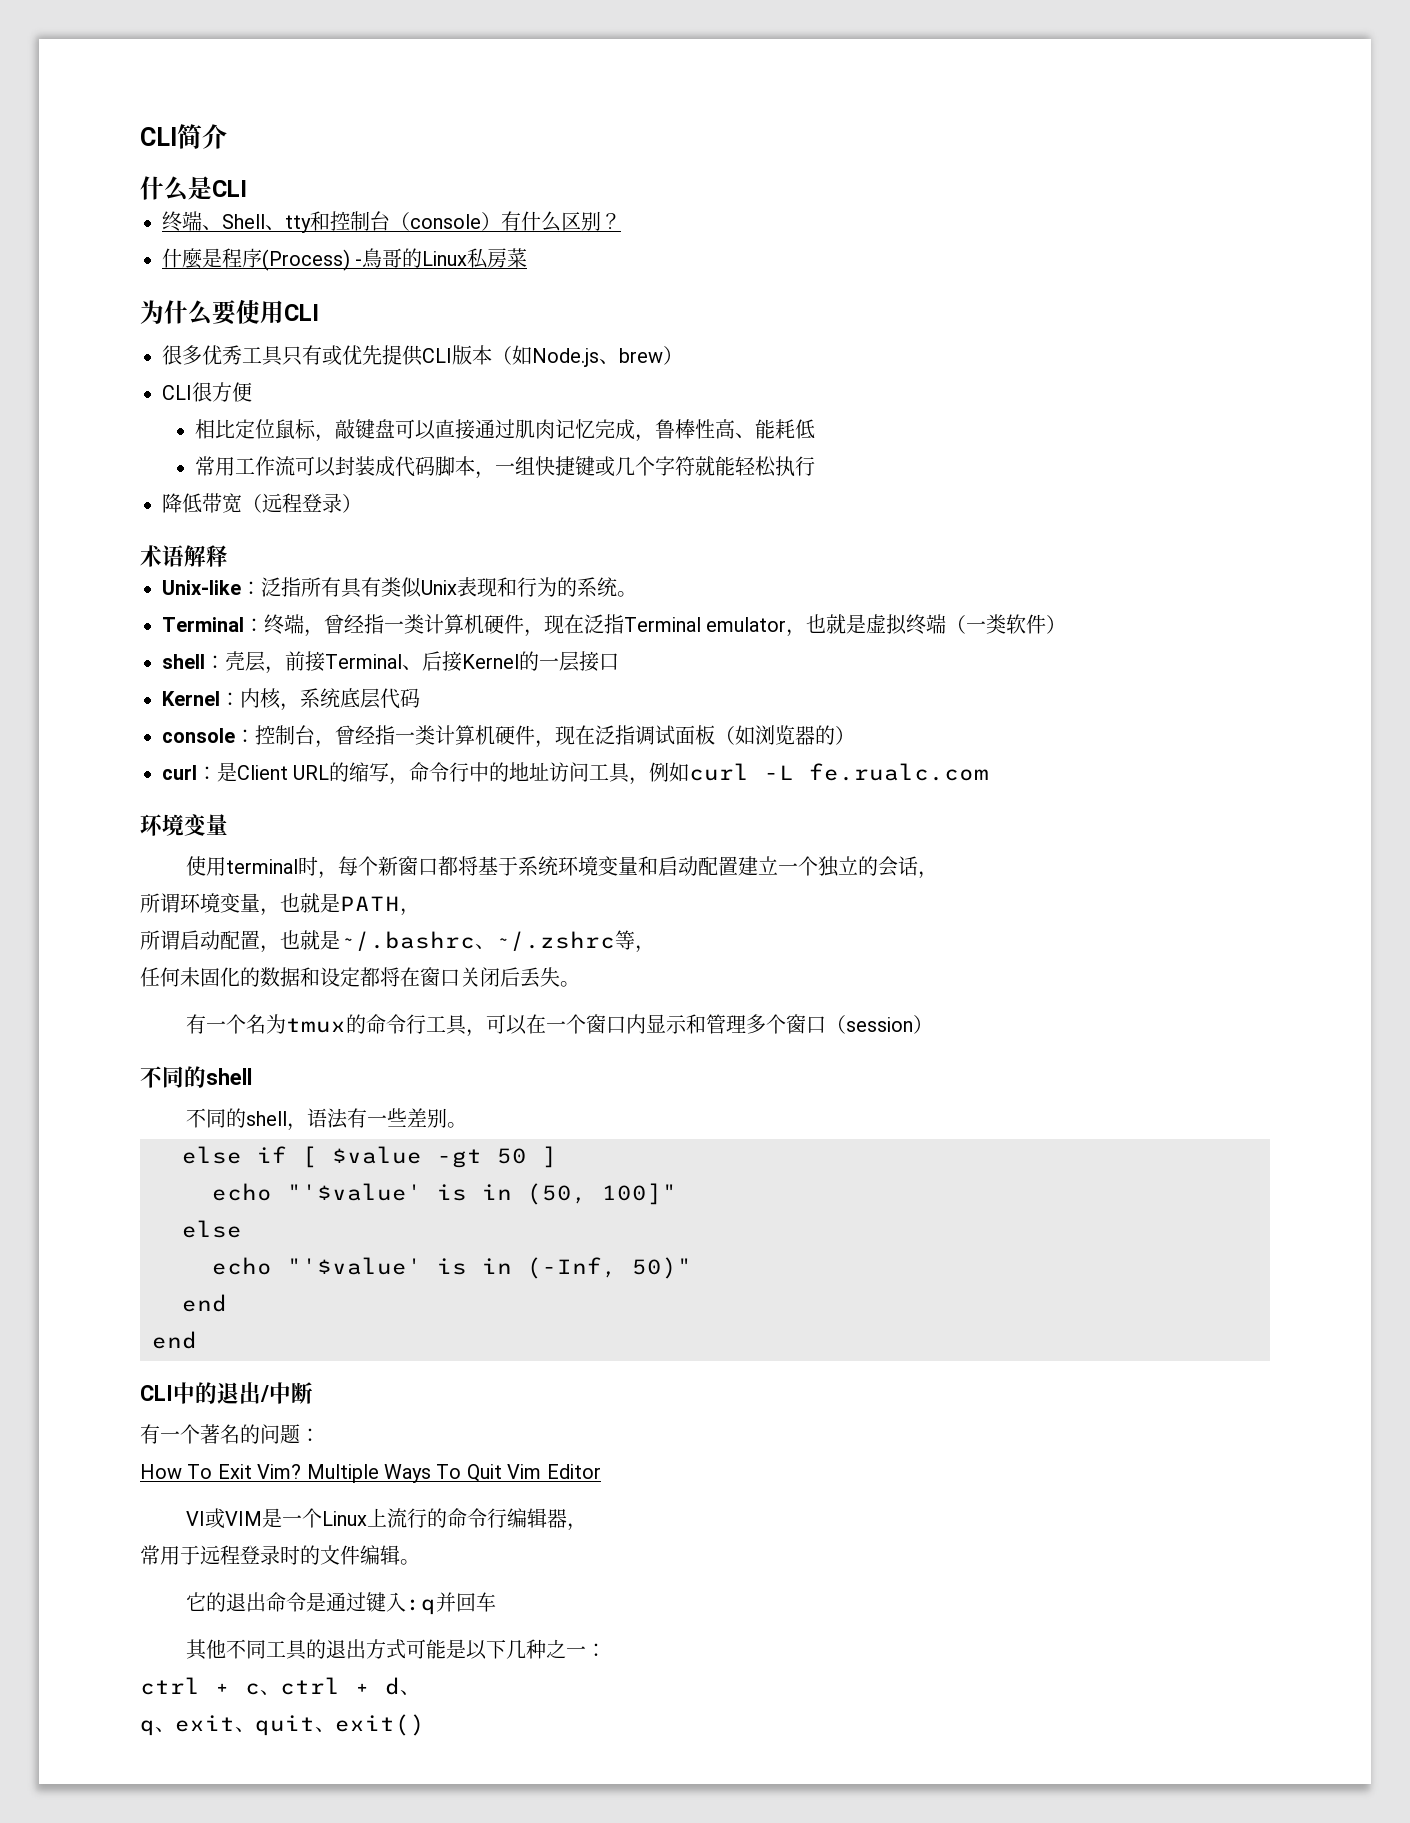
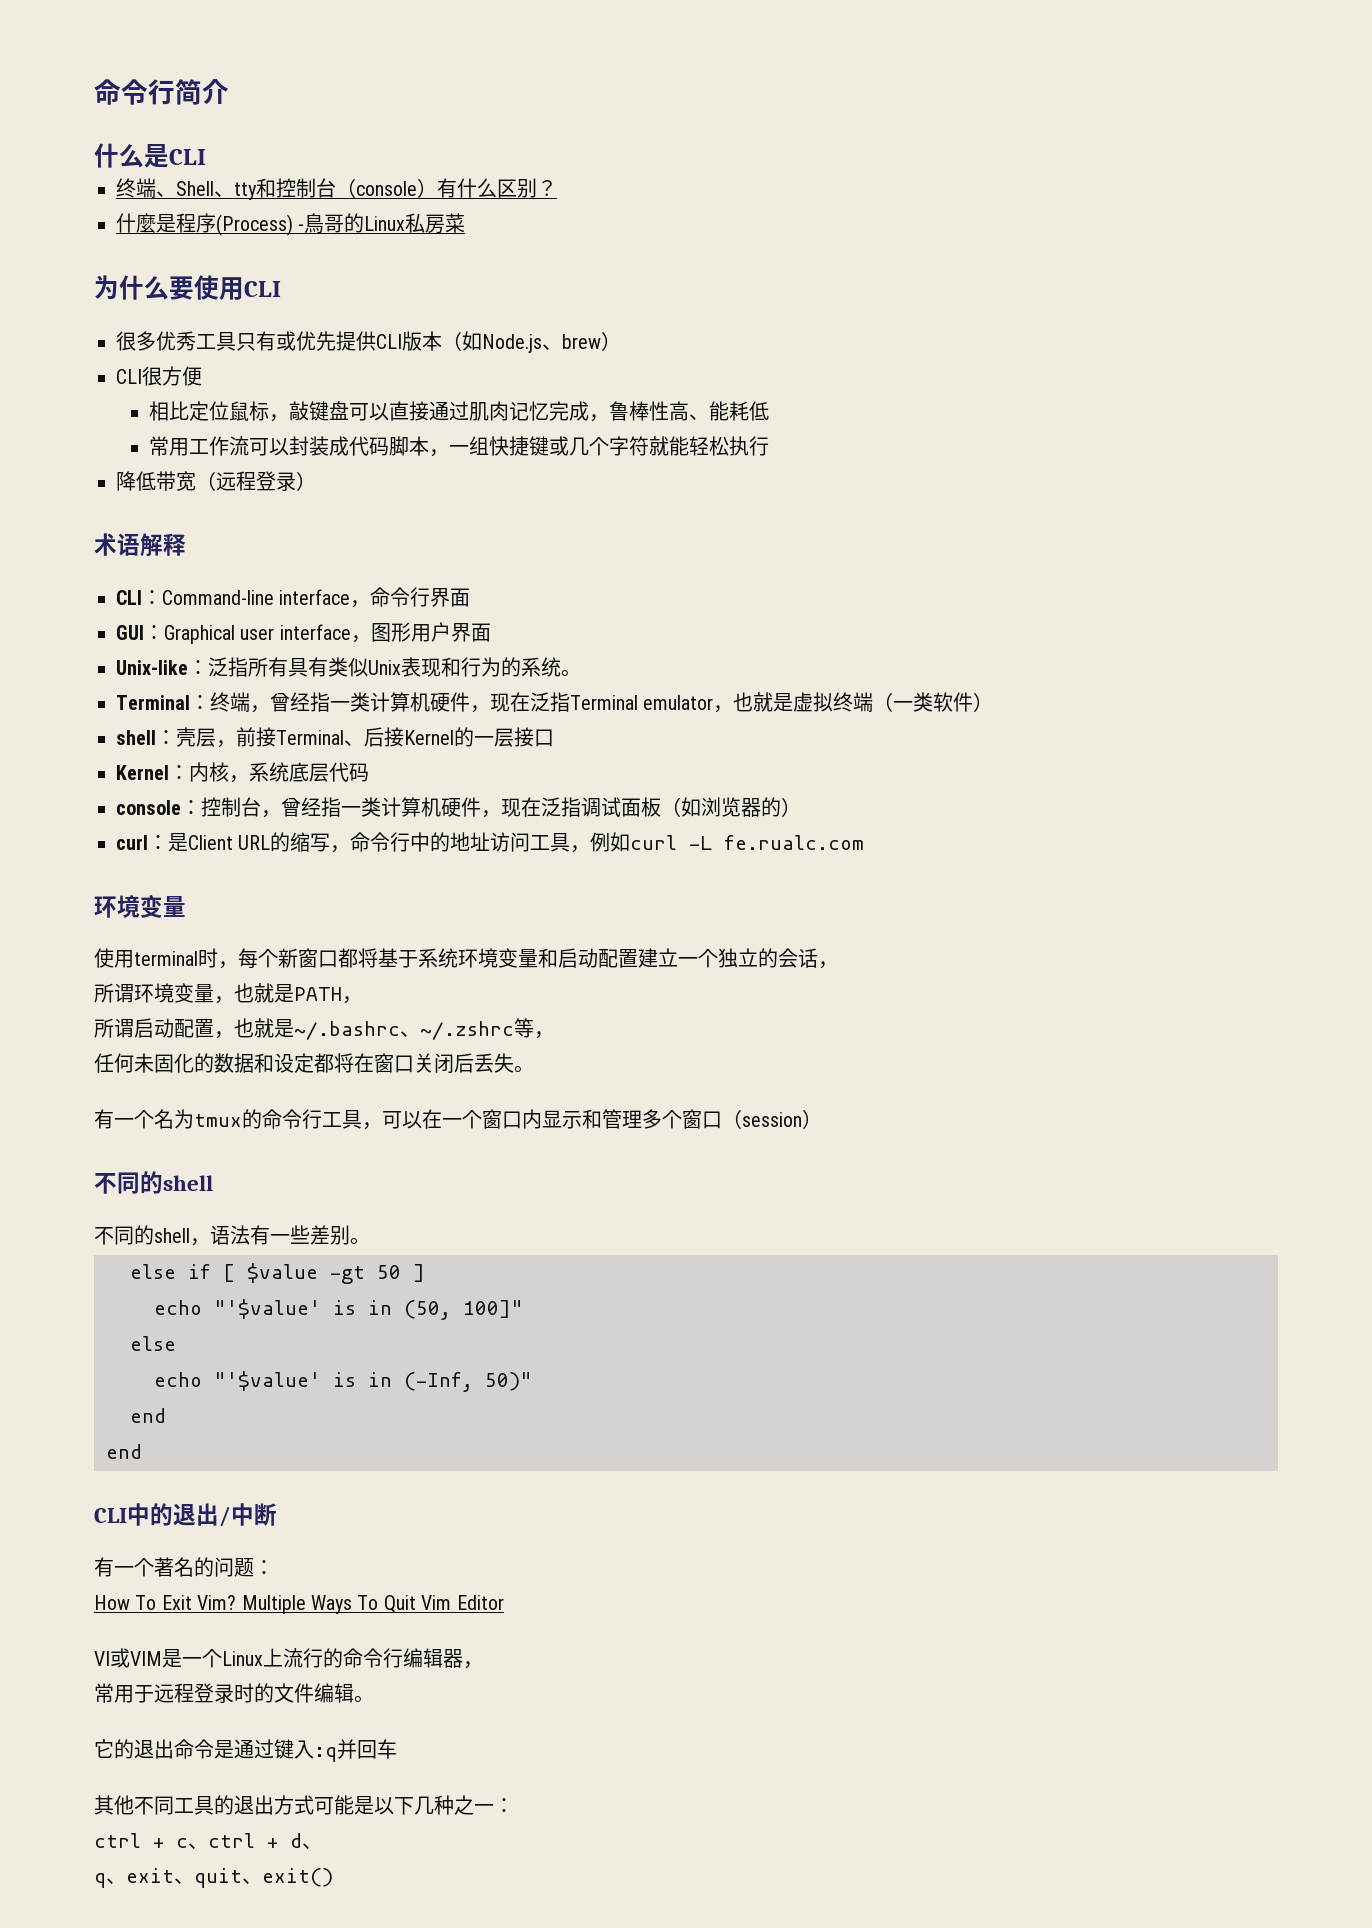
[140,127,177,146] CLI -> [94,79,175,105] 命令行
(228, 556) none -> [116,587,471,608] [116,622,491,644] // CLI：Command-line interface，命令行界面 // GUI：Graphical user interface，图形用户界面

